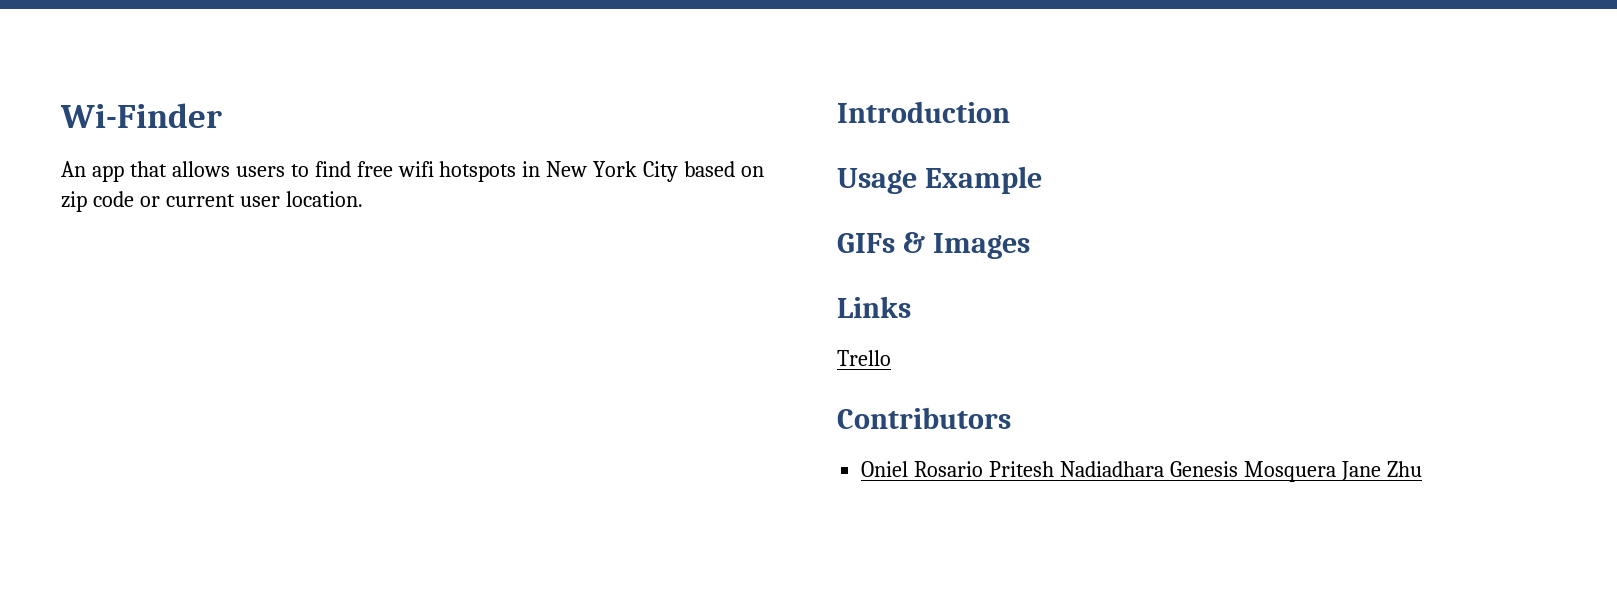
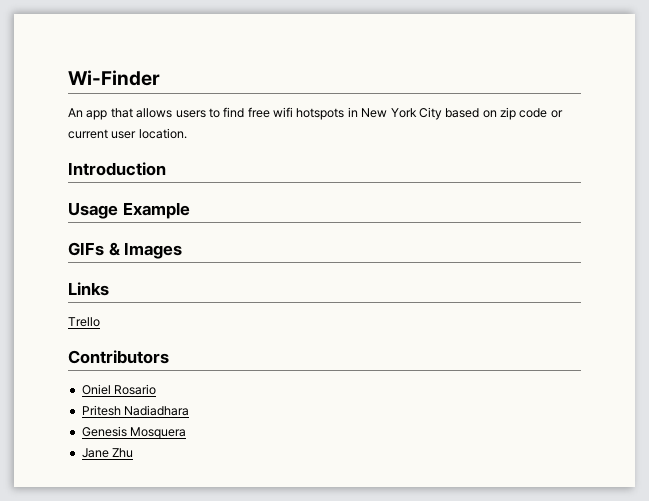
(984, 469) none -> (157, 389) //
(1165, 469) none -> (190, 410) //
(1336, 471) none -> (187, 433) //

